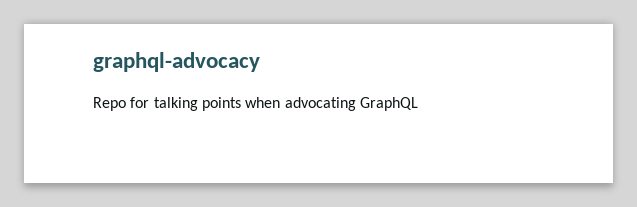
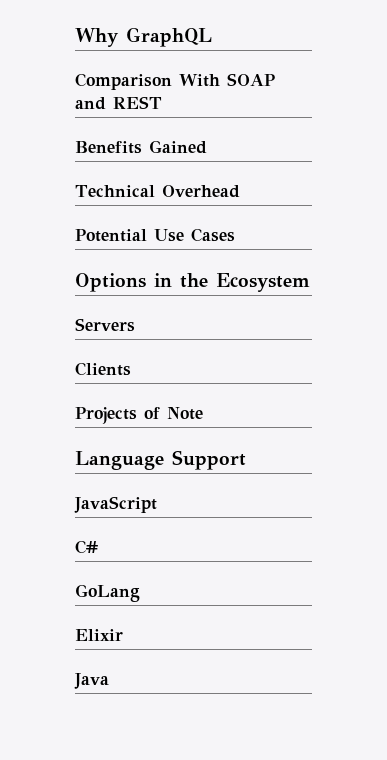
[93,52,260,72] [93,97,418,111] graphql-advocacy // Repo for talking points when advocating GraphQL -> [75,27,212,47] [75,73,275,90] [75,96,162,110] [75,140,207,154] [75,185,240,198] [75,228,235,242] [75,273,310,292] [75,318,135,332] [75,362,131,376] [75,407,203,424] [75,450,246,470] [74,496,157,513] [75,540,98,554] [75,584,140,602] [75,629,123,641] [74,673,109,689] Why GraphQL // Comparison With SOAP and REST // Benefits Gained // Technical Overhead // Potential Use Cases // Options in the Ecosystem // Servers // Clients // Projects of Note // Language Support // JavaScript // C# // GoLang // Elixir // Java

